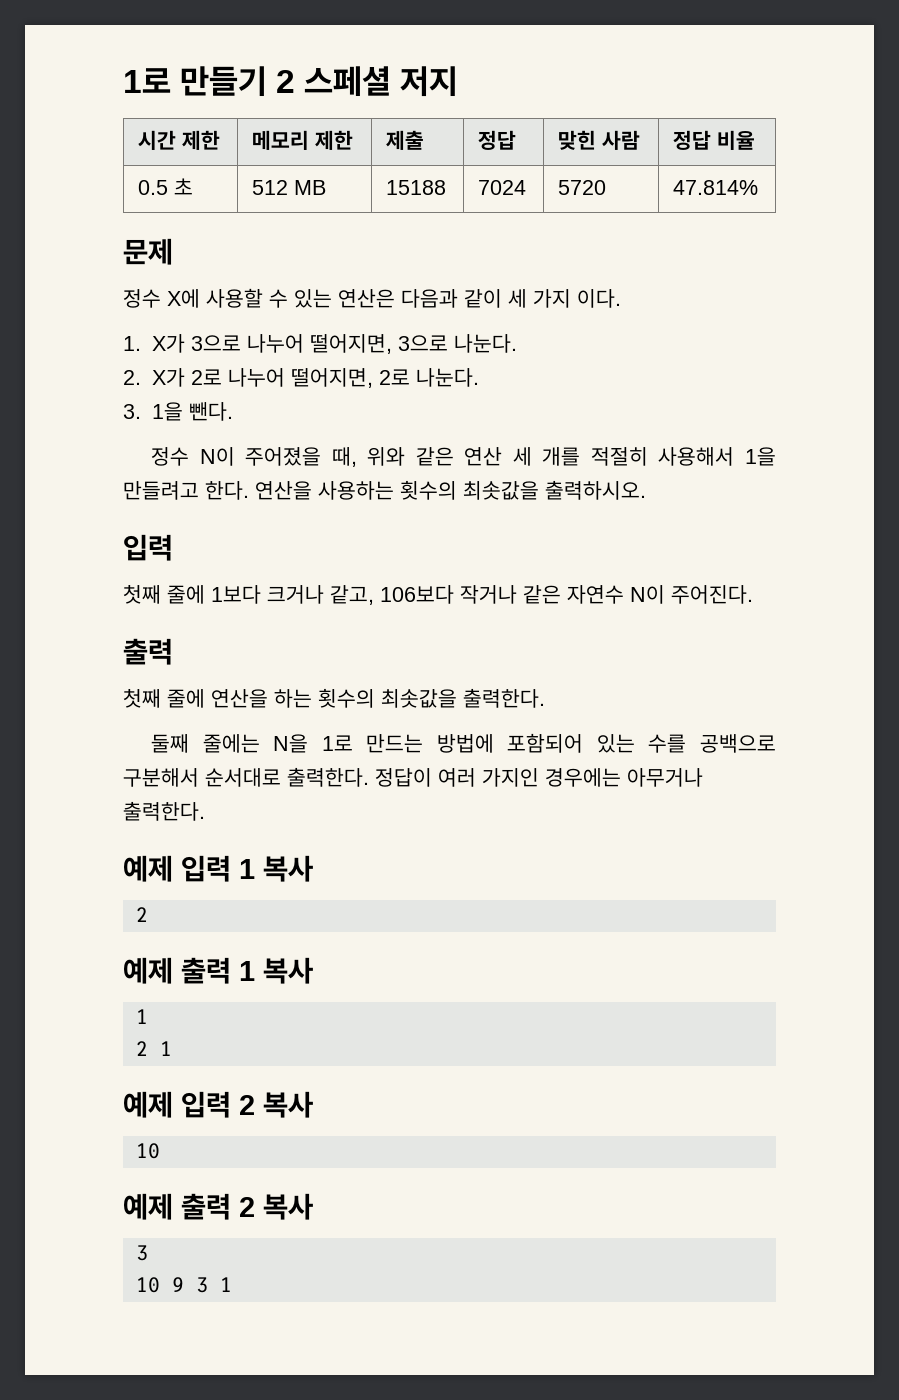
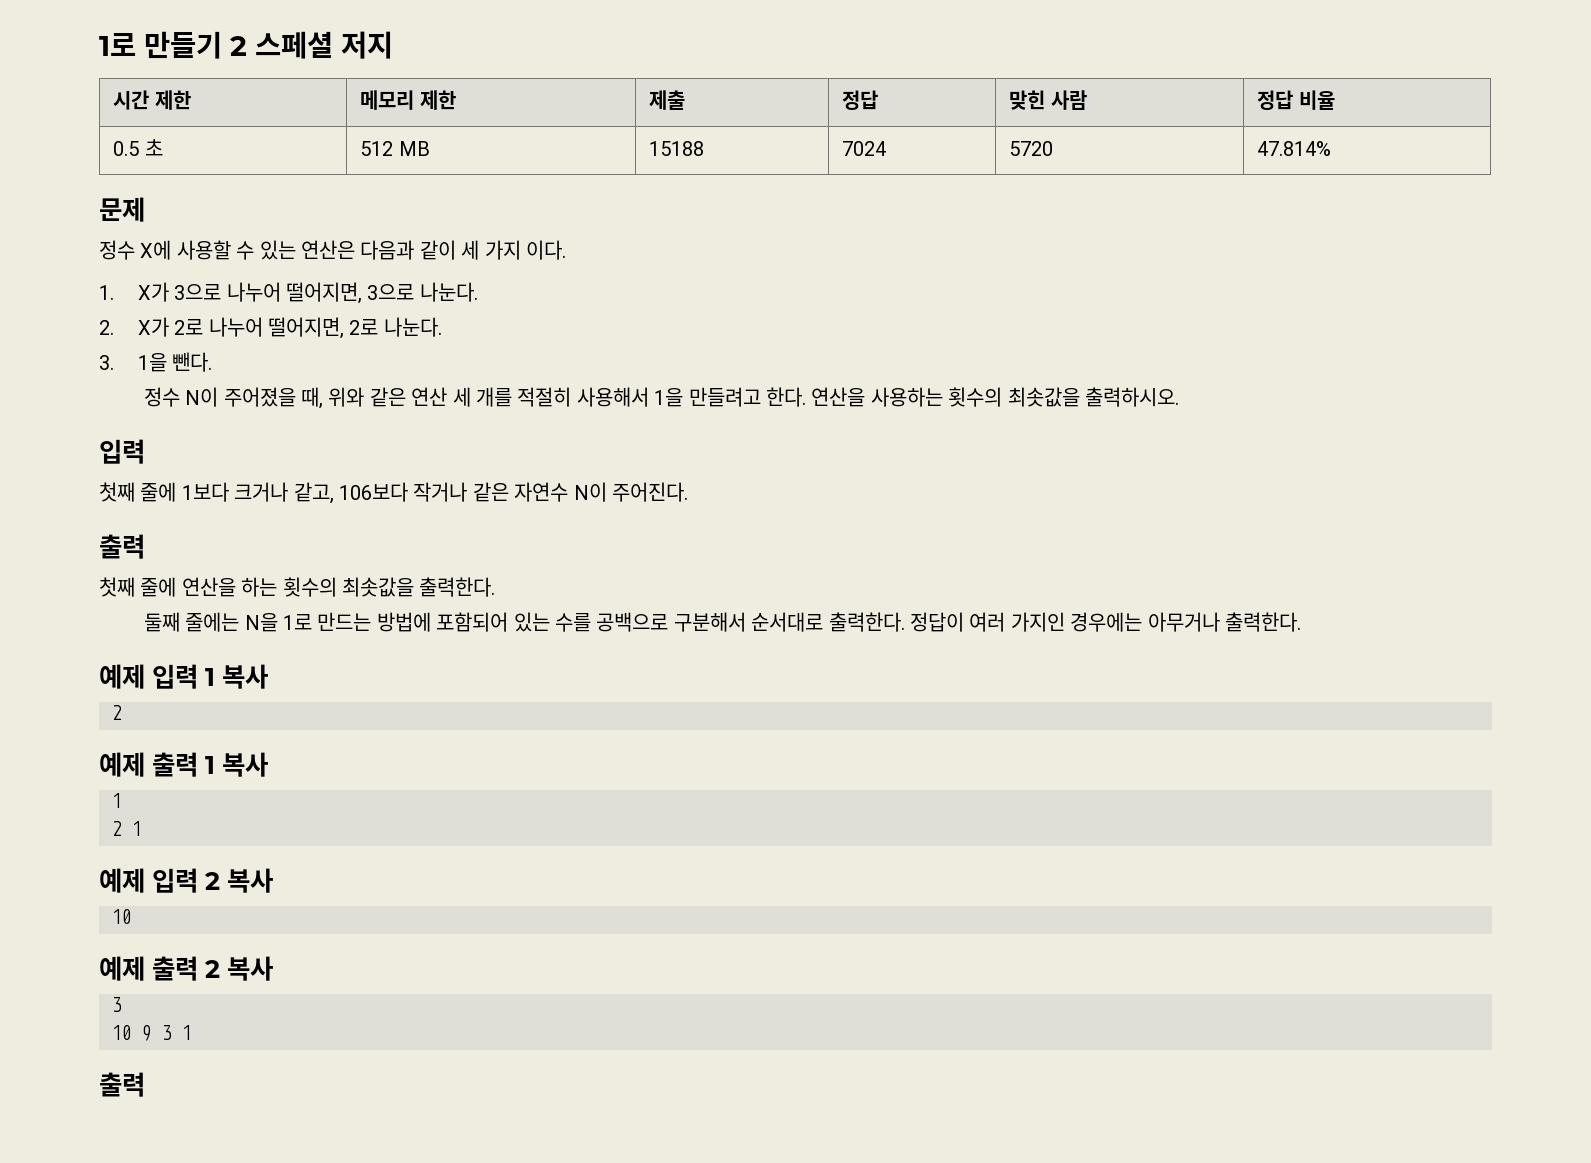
(232, 1284) none -> [99,1072,145,1097] // 출력

